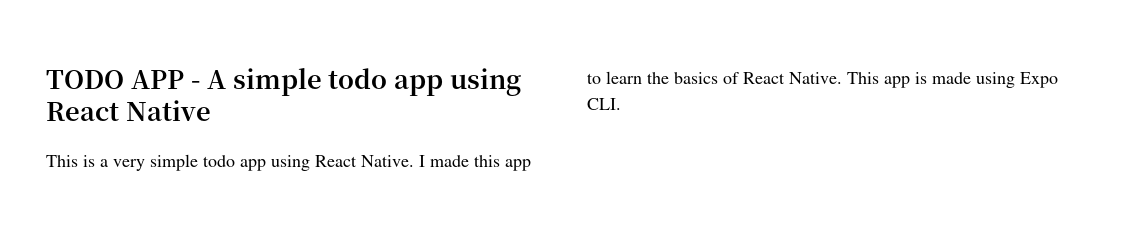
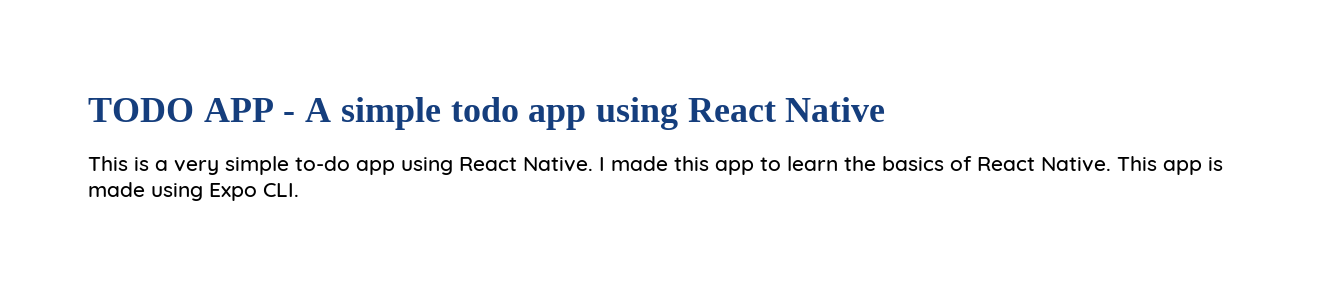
[203,155,235,167] todo -> [295,156,350,171] to-do

